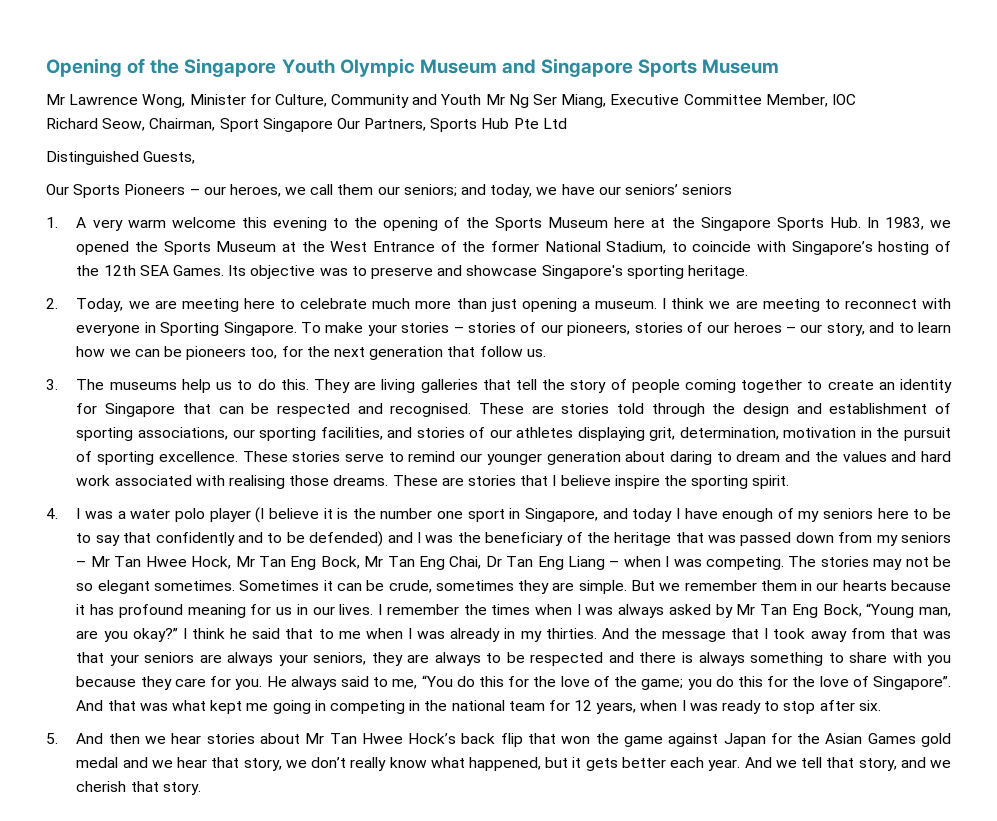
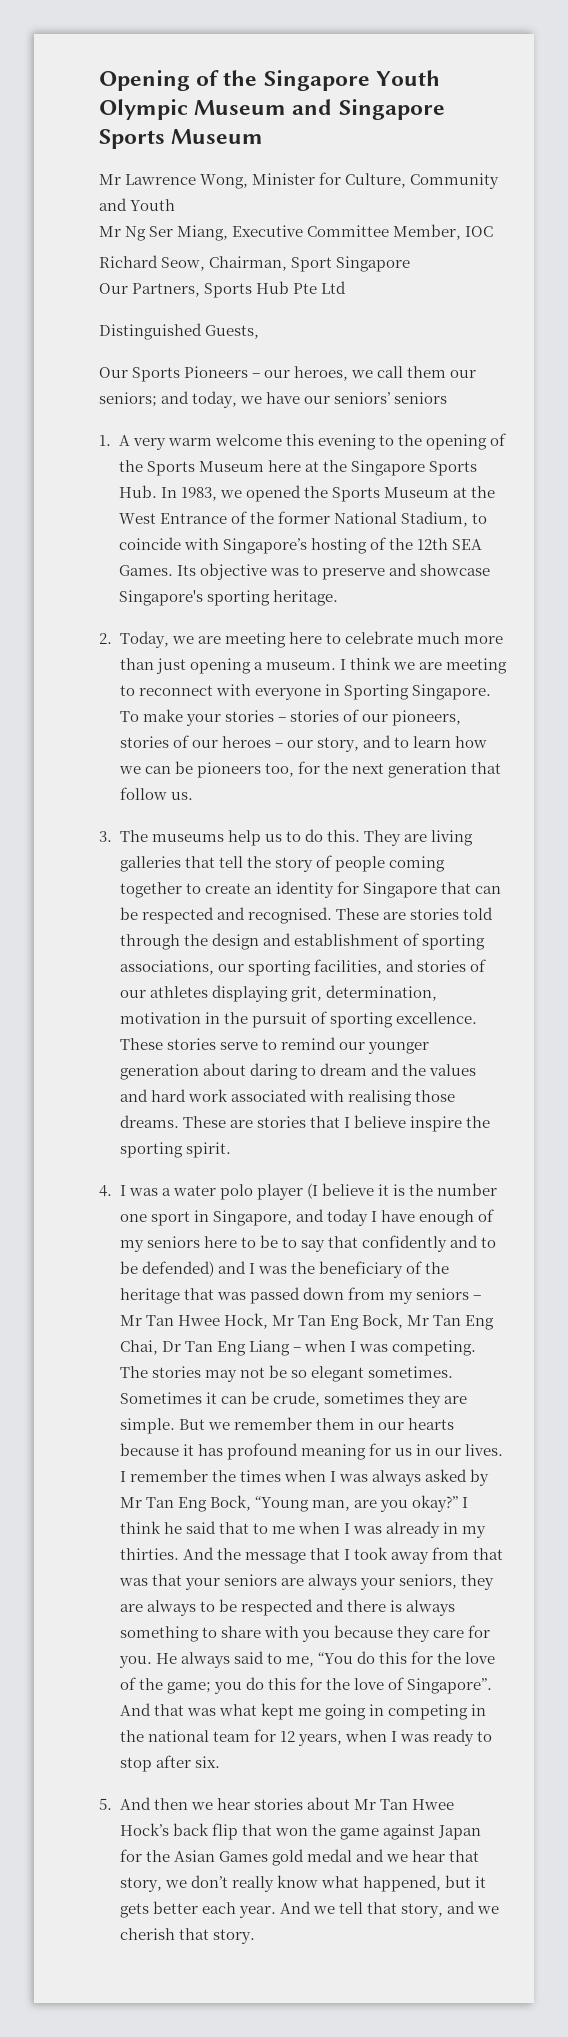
(482, 99) none -> (176, 205) //
(333, 125) none -> (411, 264) //

